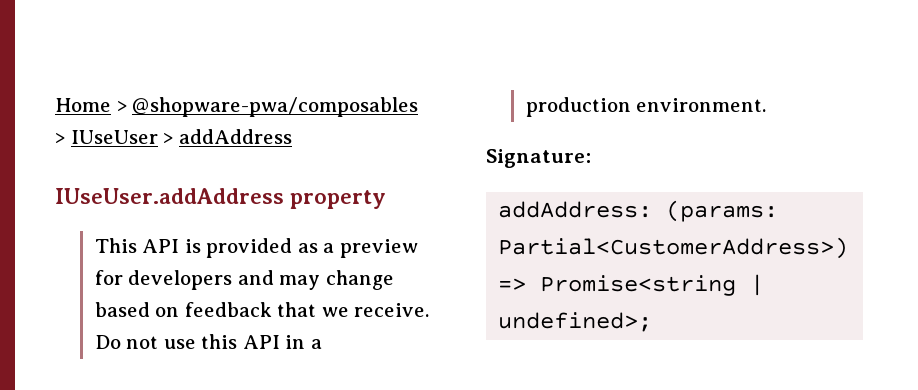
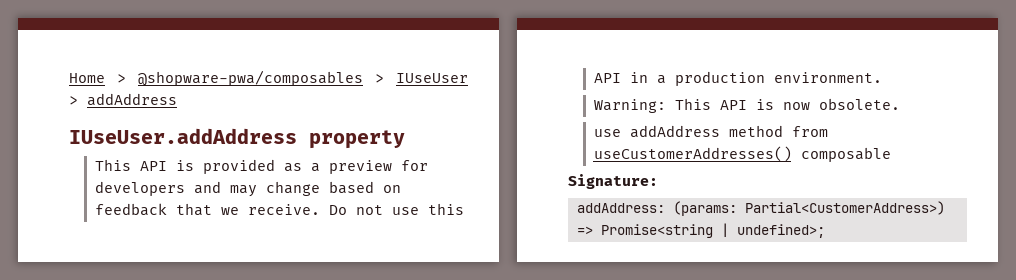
(767, 105) none -> [593,98,900,113] [593,125,828,138] [593,146,891,162] // Warning: This API is now obsolete. // use addAddress method from useCustomerAddresses() composable

